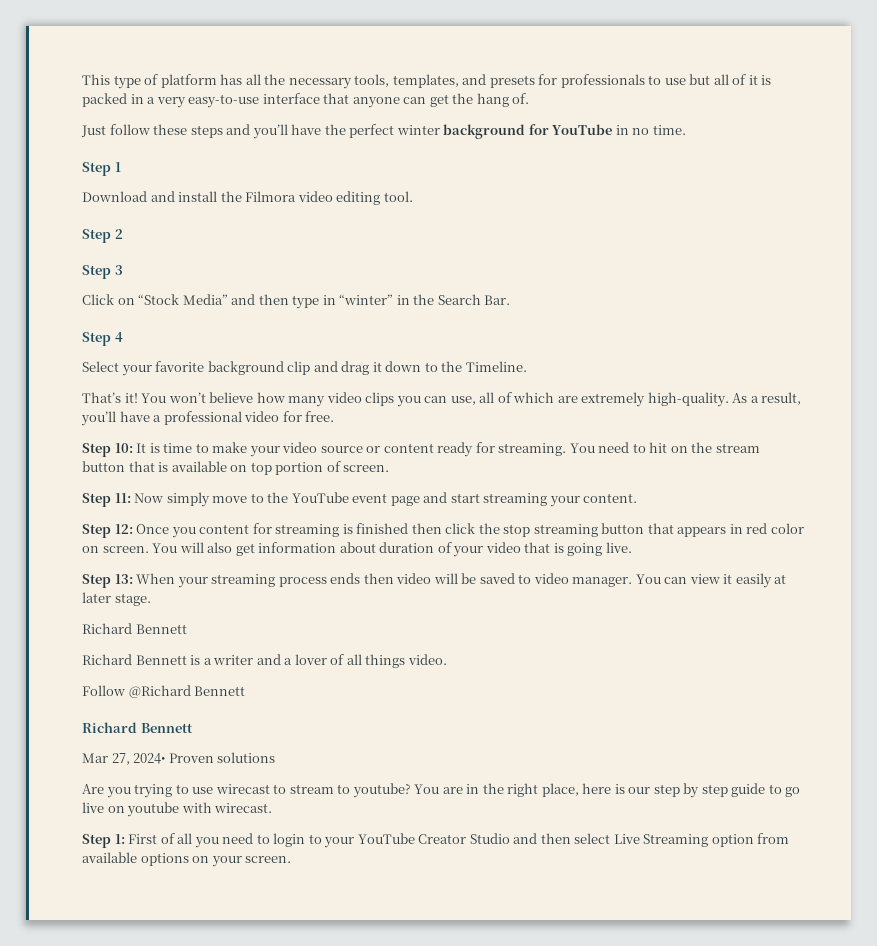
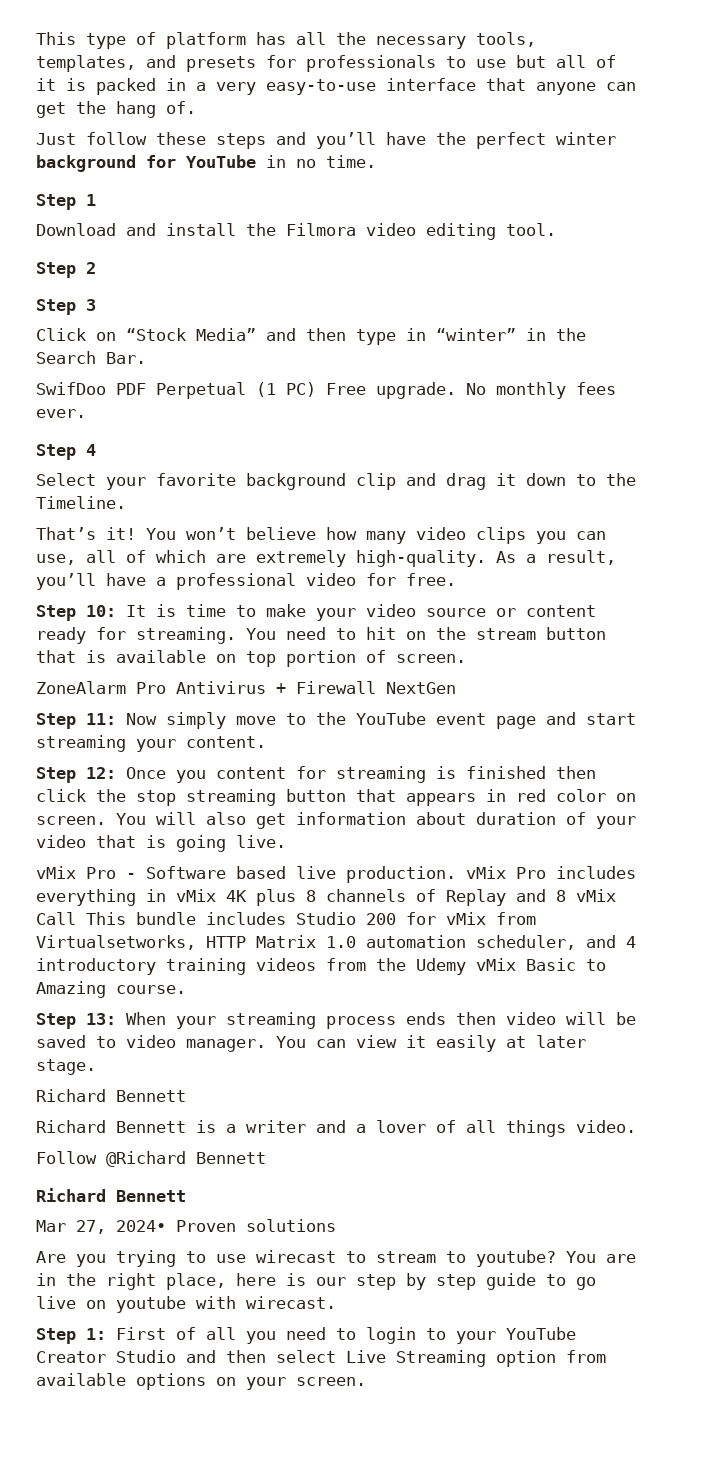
(511, 300) none -> [36,382,616,399] [36,409,86,418] // SwifDoo PDF Perpetual (1 PC) Free upgrade. No monthly fees ever.
(390, 468) none -> [36,681,456,694] // ZoneAlarm Pro Antivirus + Firewall NextGen
(632, 547) none -> [36,866,636,883] [36,889,616,906] [36,912,536,925] [36,935,636,950] [36,958,606,975] [36,981,186,998] // vMix Pro - Software based live production. vMix Pro includes everything in vMix 4K plus 8 channels of Replay and 8 vMix Call This bundle includes Studio 200 for vMix from Virtualsetworks, HTTP Matrix 1.0 automation scheduler, and 4 introductory training videos from the Udemy vMix Basic to Amazing course.

